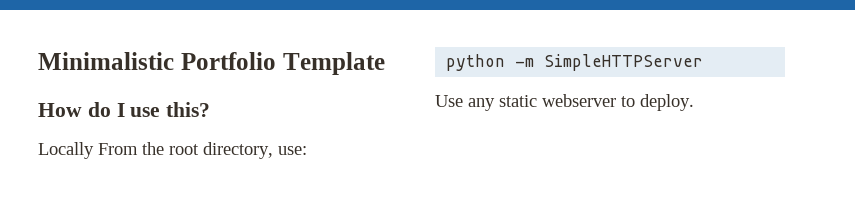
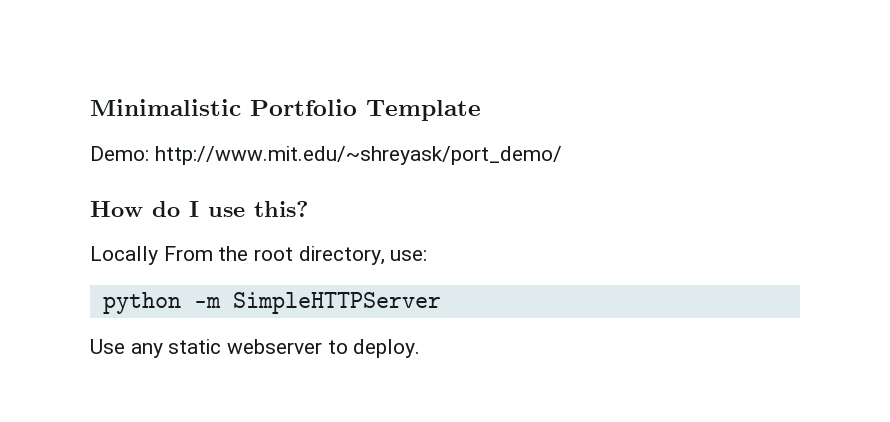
(385, 63) none -> [90,146,562,165] // Demo: http://www.mit.edu/~shreyask/port_demo/

